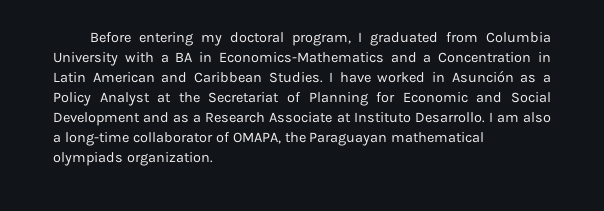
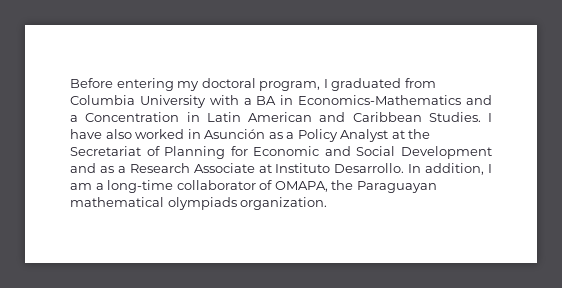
(371, 77) none -> [105,129,132,139] also
(485, 117) none -> [408,163,485,175] In addition,
[522,112,551,123] also -> (92, 186) none

